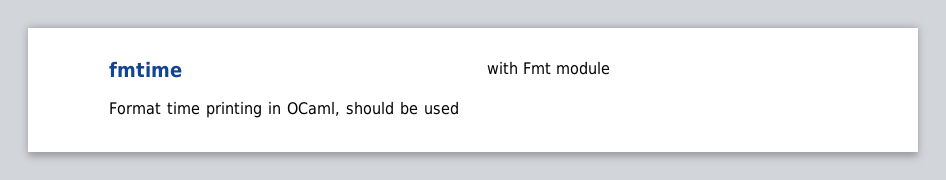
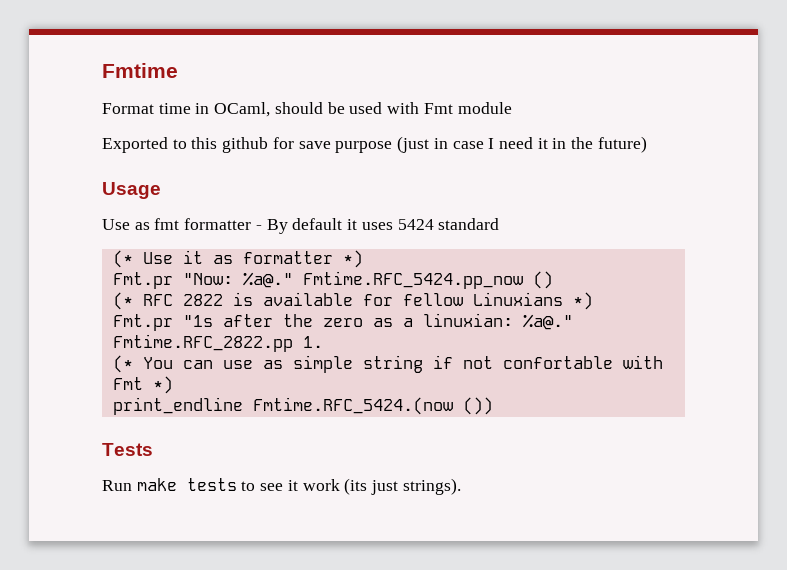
[109,61,182,78] fmtime -> [102,63,178,78] Fmtime
[206,101,262,118] printing -> (191, 108) none
(610, 68) none -> [102,136,647,153] [102,182,161,199] [102,218,500,234] [112,250,363,268] [112,271,553,289] [112,292,593,310] [112,313,573,331] [112,334,323,352] [112,355,663,373] [112,376,173,394] [112,397,493,415] [102,443,153,456] [102,478,461,495] // Exported to this github for save purpose (just in case I need it in the future) // Usage // Use as fmt formatter - By default it uses 5424 standard // (* Use it as formatter *) // Fmt.pr "Now: %a@." Fmtime.RFC_5424.pp_now () // (* RFC 2822 is available for fellow Linuxians *) // Fmt.pr "1s after the zero as a linuxian: %a@." Fmtime.RFC_2822.pp 1. // (* You can use as simple string if not confortable with Fmt *) // print_endline Fmtime.RFC_5424.(now ()) // Tests // Run make tests to see it work (its just strings).

